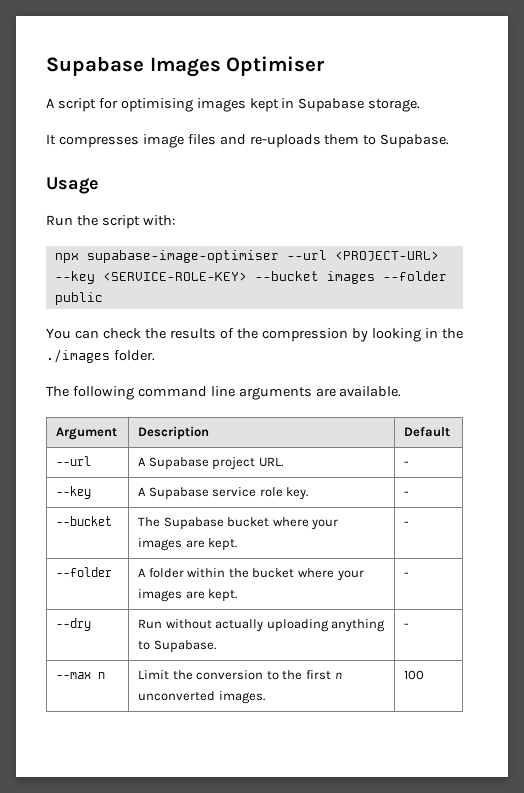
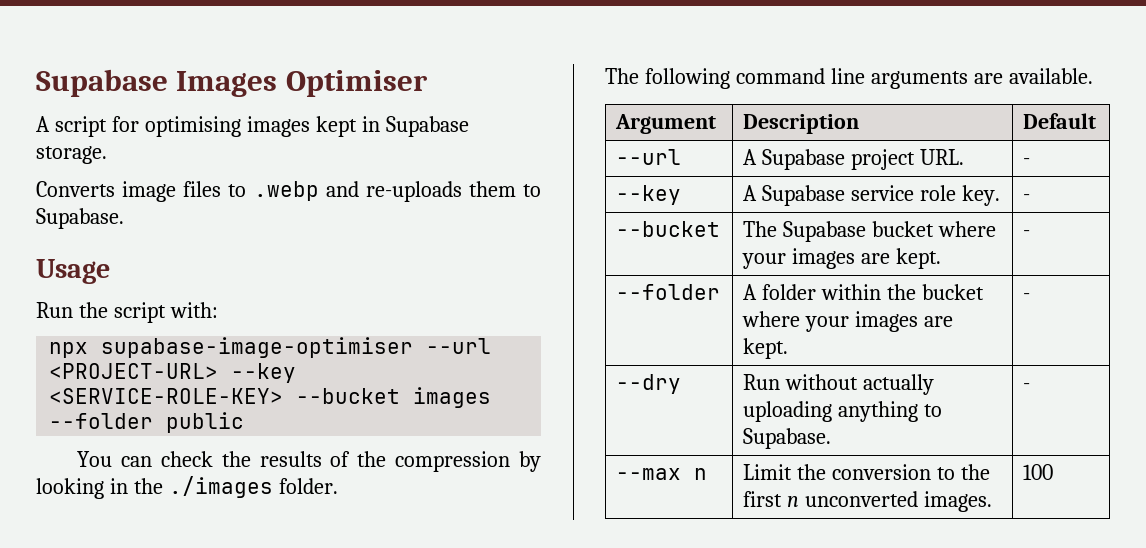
[46,134,216,148] It compresses image files -> [36,181,319,202] Converts image files to .webp

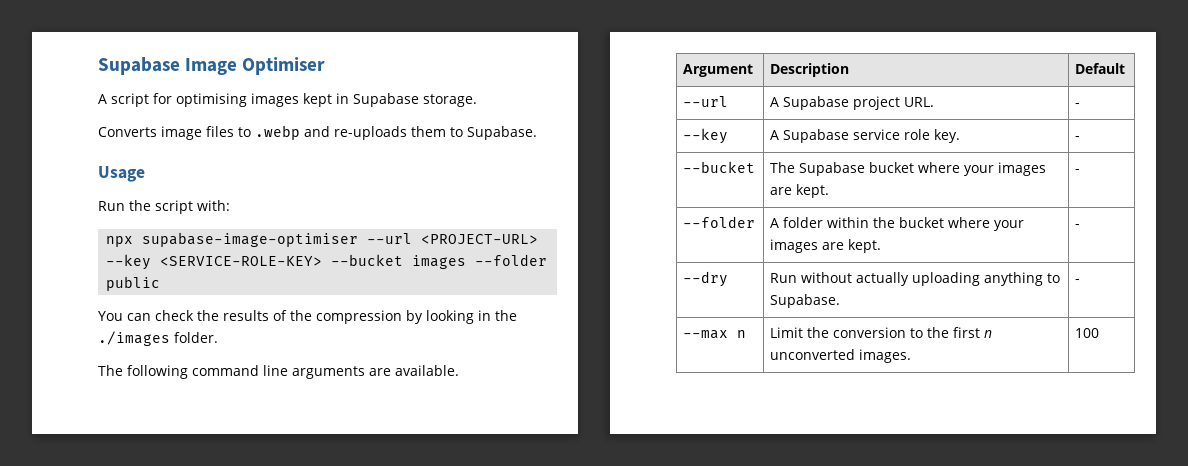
[36,69,278,97] Supabase Images -> [98,57,238,75] Supabase Image

